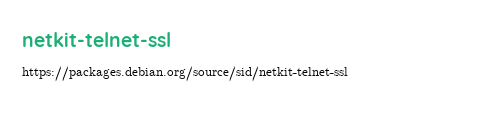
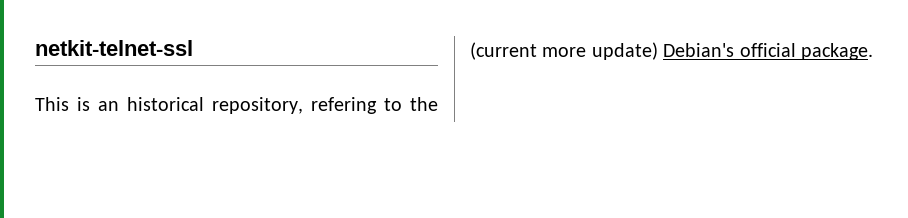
[22,66,348,82] https://packages.debian.org/source/sid/netkit-telnet-ssl -> [35,97,438,114] [470,42,873,60] This is an historical repository, refering to the (current more update) Debian's official package.

